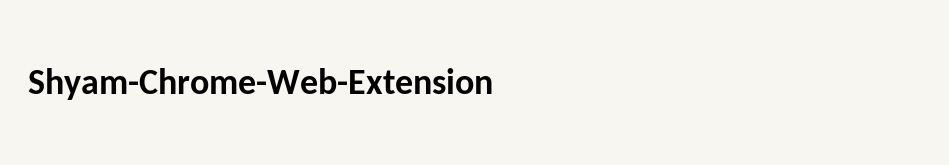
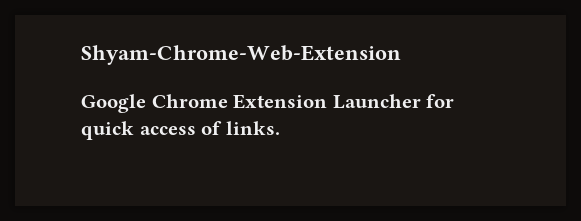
(493, 84) none -> [81,94,455,113] [81,121,280,140] // Google Chrome Extension Launcher for quick access of links.

